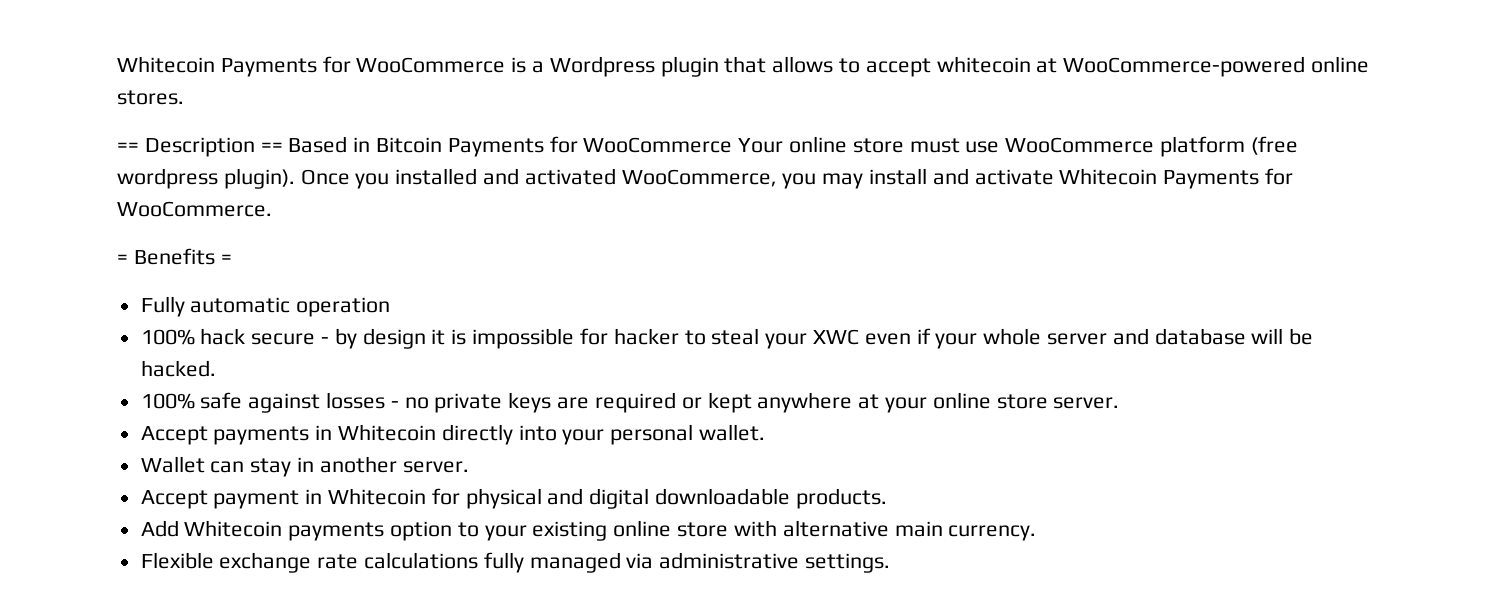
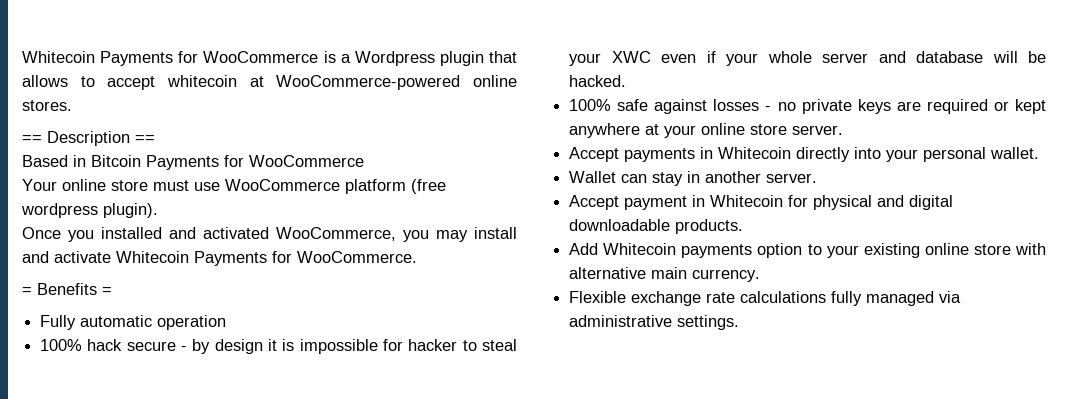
(283, 147) none -> (155, 139) //
(733, 145) none -> (364, 161) //
(295, 178) none -> (158, 210) //

